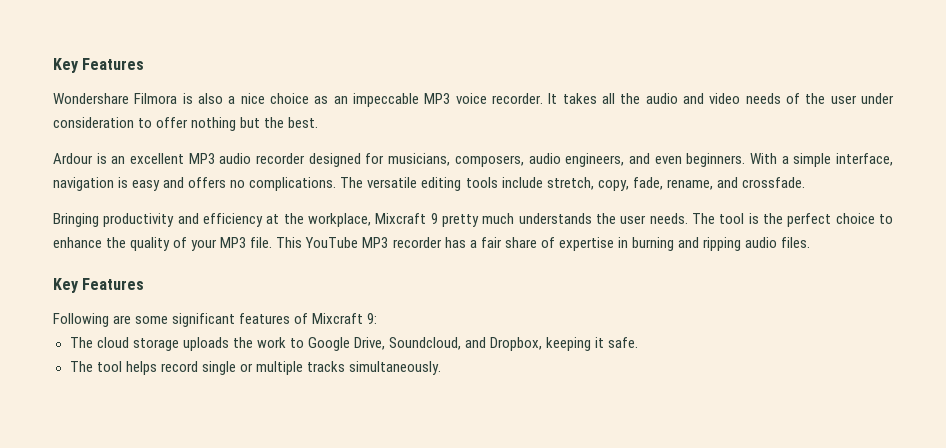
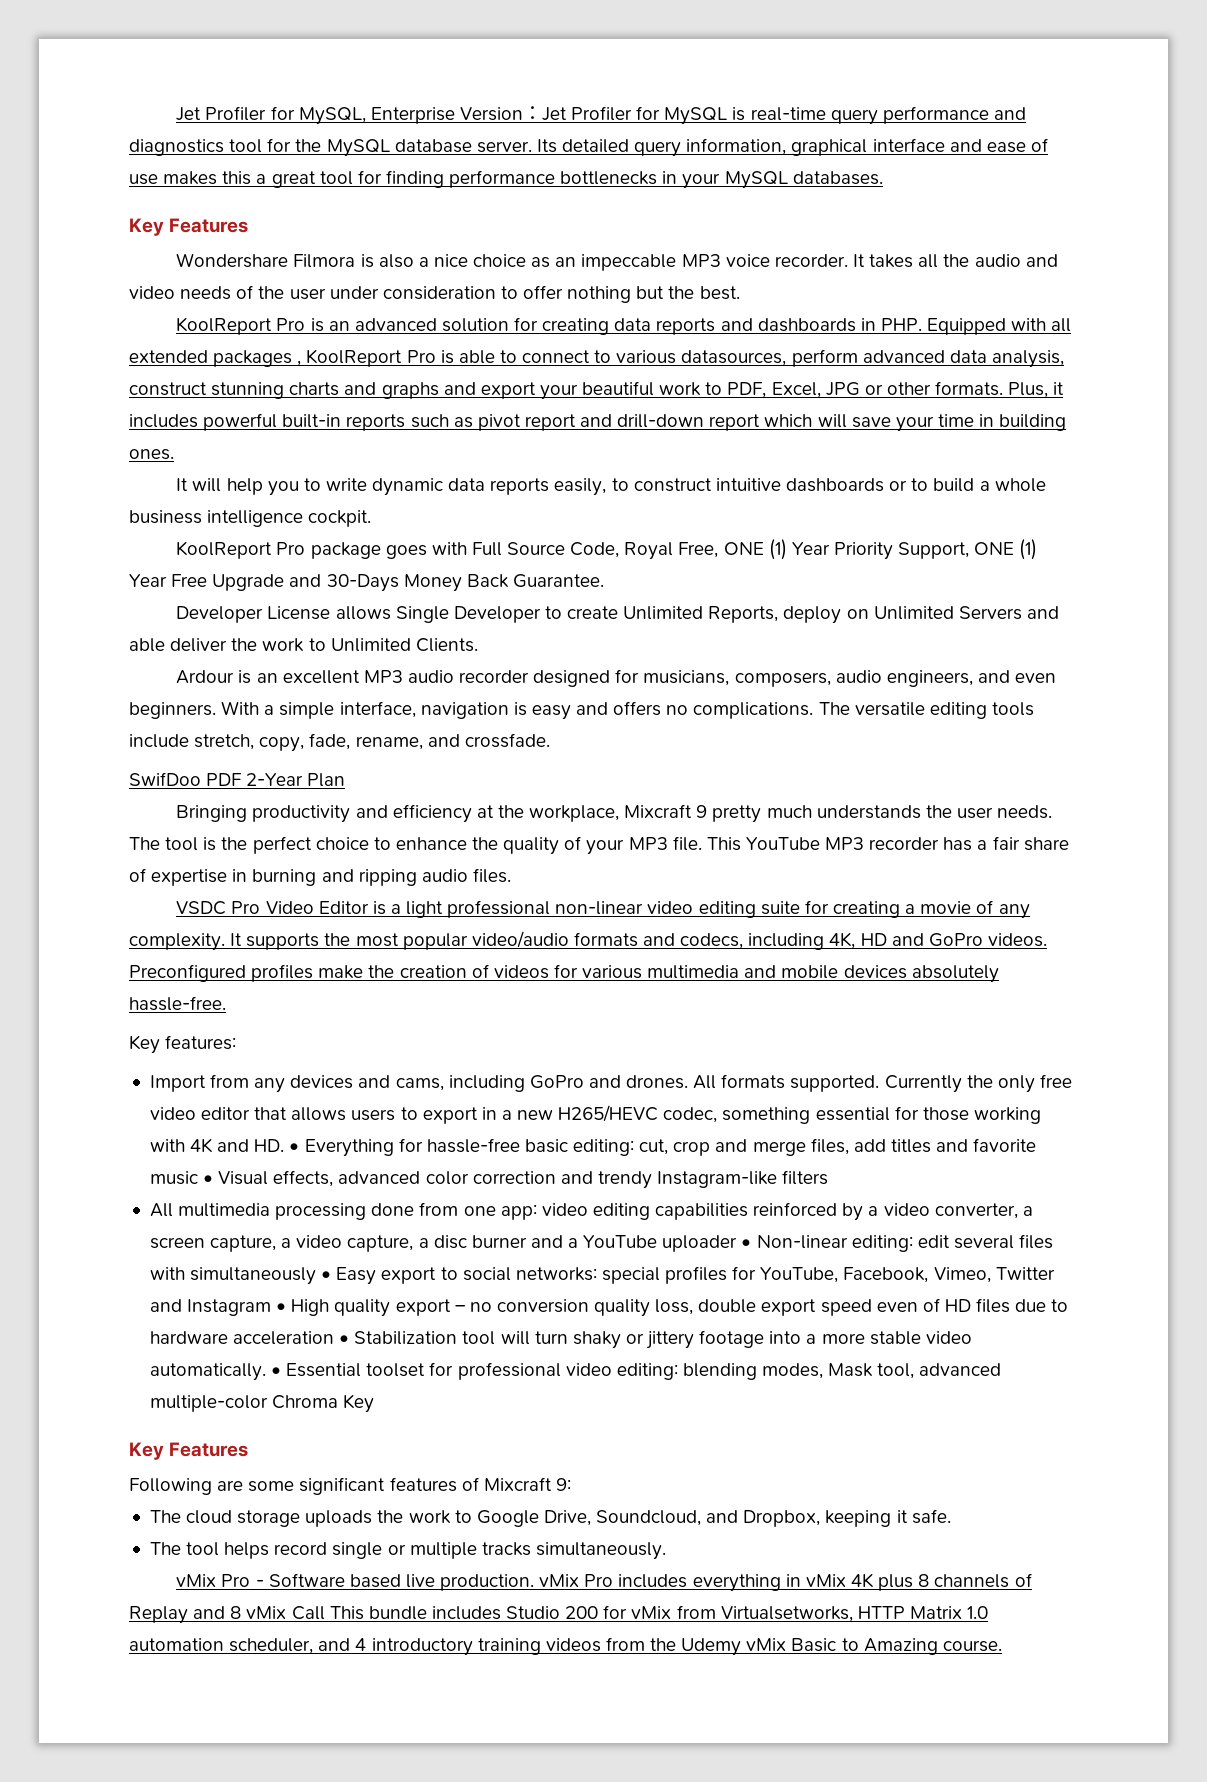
(53, 65) none -> [176,106,1027,125] [129,138,1048,157] [129,170,883,189] Jet Profiler for MySQL, Enterprise Version：Jet Profiler for MySQL is real-time query performance and diagnostics tool for the MySQL database server. Its detailed query information, graphical interface and ease of use makes this a great tool for finding performance bottlenecks in your MySQL databases. //
(319, 122) none -> [176,317,1072,335] [129,349,1064,368] [129,381,1065,400] [129,413,1067,432] [129,449,174,460] [176,478,1046,496] [129,510,372,527] [176,539,1038,560] [129,574,604,592] [176,606,1060,624] [129,638,478,652] // KoolReport Pro is an advanced solution for creating data reports and dashboards in PHP. Equipped with all extended packages , KoolReport Pro is able to connect to various datasources, perform advanced data analysis, construct stunning charts and graphs and export your beautiful work to PDF, Excel, JPG or other formats. Plus, it includes powerful built-in reports such as pivot report and drill-down report which will save your time in building ones. // It will help you to write dynamic data reports easily, to construct intuitive dashboards or to build a whole business intelligence cockpit. // KoolReport Pro package goes with Full Source Code, Royal Free, ONE (1) Year Priority Support, ONE (1) Year Free Upgrade and 30-Days Money Back Guarantee. // Developer License allows Single Developer to create Unlimited Reports, deploy on Unlimited Servers and able deliver the work to Unlimited Clients.
(805, 182) none -> [129,772,346,787] // SwifDoo PDF 2-Year Plan
(811, 242) none -> [176,900,1030,919] [129,931,1047,951] [129,964,999,983] [129,996,226,1011] [129,1035,237,1054] [149,1074,1072,1093] [149,1105,1041,1124] [149,1138,1037,1157] [149,1170,829,1189] [149,1202,1033,1221] [149,1234,1054,1252] [149,1266,1055,1285] [149,1298,1069,1317] [149,1330,972,1349] [149,1362,1002,1381] [149,1394,375,1413] // VSDC Pro Video Editor is a light professional non-linear video editing suite for creating a movie of any complexity. It supports the most popular video/audio formats and codecs, including 4K, HD and GoPro videos. Preconfigured profiles make the creation of videos for various multimedia and mobile devices absolutely hassle-free. // Key features: // Import from any devices and cams, including GoPro and drones. All formats supported. Сurrently the only free video editor that allows users to export in a new H265/HEVC codec, something essential for those working with 4K and HD. • Everything for hassle-free basic editing: cut, crop and merge files, add titles and favorite music • Visual effects, advanced color correction and trendy Instagram-like filters // All multimedia processing done from one app: video editing capabilities reinforced by a video converter, a screen capture, a video capture, a disc burner and a YouTube uploader • Non-linear editing: edit several files with simultaneously • Easy export to social networks: special profiles for YouTube, Facebook, Vimeo, Twitter and Instagram • High quality export – no conversion quality loss, double export speed even of HD files due to hardware acceleration • Stabilization tool will turn shaky or jittery footage into a more stable video automatically. • Essential toolset for professional video editing: blending modes, Mask tool, advanced multiple-color Chroma Key
(441, 368) none -> [176,1573,1032,1592] [129,1605,989,1624] [129,1637,1002,1656] // vMix Pro - Software based live production. vMix Pro includes everything in vMix 4K plus 8 channels of Replay and 8 vMix Call This bundle includes Studio 200 for vMix from Virtualsetworks, HTTP Matrix 1.0 automation scheduler, and 4 introductory training videos from the Udemy vMix Basic to Amazing course.

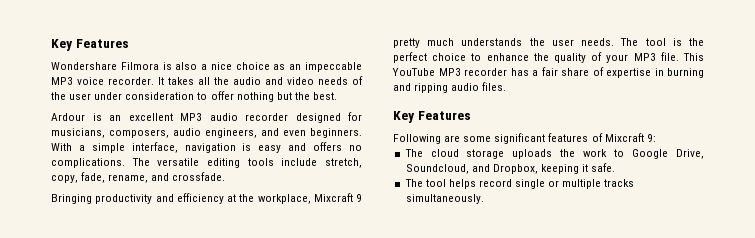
[176,106,1027,125] [129,138,1048,157] [129,170,883,189] Jet Profiler for MySQL, Enterprise Version：Jet Profiler for MySQL is real-time query performance and diagnostics tool for the MySQL database server. Its detailed query information, graphical interface and ease of use makes this a great tool for finding performance bottlenecks in your MySQL databases. // -> (51, 45) none
[176,317,1072,335] [129,349,1064,368] [129,381,1065,400] [129,413,1067,432] [129,449,174,460] [176,478,1046,496] [129,510,372,527] [176,539,1038,560] [129,574,604,592] [176,606,1060,624] [129,638,478,652] // KoolReport Pro is an advanced solution for creating data reports and dashboards in PHP. Equipped with all extended packages , KoolReport Pro is able to connect to various datasources, perform advanced data analysis, construct stunning charts and graphs and export your beautiful work to PDF, Excel, JPG or other formats. Plus, it includes powerful built-in reports such as pivot report and drill-down report which will save your time in building ones. // It will help you to write dynamic data reports easily, to construct intuitive dashboards or to build a whole business intelligence cockpit. // KoolReport Pro package goes with Full Source Code, Royal Free, ONE (1) Year Priority Support, ONE (1) Year Free Upgrade and 30-Days Money Back Guarantee. // Developer License allows Single Developer to create Unlimited Reports, deploy on Unlimited Servers and able deliver the work to Unlimited Clients. -> (337, 96) none
[129,772,346,787] // SwifDoo PDF 2-Year Plan -> (226, 176) none
[176,900,1030,919] [129,931,1047,951] [129,964,999,983] [129,996,226,1011] [129,1035,237,1054] [149,1074,1072,1093] [149,1105,1041,1124] [149,1138,1037,1157] [149,1170,829,1189] [149,1202,1033,1221] [149,1234,1054,1252] [149,1266,1055,1285] [149,1298,1069,1317] [149,1330,972,1349] [149,1362,1002,1381] [149,1394,375,1413] // VSDC Pro Video Editor is a light professional non-linear video editing suite for creating a movie of any complexity. It supports the most popular video/audio formats and codecs, including 4K, HD and GoPro videos. Preconfigured profiles make the creation of videos for various multimedia and mobile devices absolutely hassle-free. // Key features: // Import from any devices and cams, including GoPro and drones. All formats supported. Сurrently the only free video editor that allows users to export in a new H265/HEVC codec, something essential for those working with 4K and HD. • Everything for hassle-free basic editing: cut, crop and merge files, add titles and favorite music • Visual effects, advanced color correction and trendy Instagram-like filters // All multimedia processing done from one app: video editing capabilities reinforced by a video converter, a screen capture, a video capture, a disc burner and a YouTube uploader • Non-linear editing: edit several files with simultaneously • Easy export to social networks: special profiles for YouTube, Facebook, Vimeo, Twitter and Instagram • High quality export – no conversion quality loss, double export speed even of HD files due to hardware acceleration • Stabilization tool will turn shaky or jittery footage into a more stable video automatically. • Essential toolset for professional video editing: blending modes, Mask tool, advanced multiple-color Chroma Key -> (507, 86) none
[176,1573,1032,1592] [129,1605,989,1624] [129,1637,1002,1656] // vMix Pro - Software based live production. vMix Pro includes everything in vMix 4K plus 8 channels of Replay and 8 vMix Call This bundle includes Studio 200 for vMix from Virtualsetworks, HTTP Matrix 1.0 automation scheduler, and 4 introductory training videos from the Udemy vMix Basic to Amazing course. -> (484, 199) none

